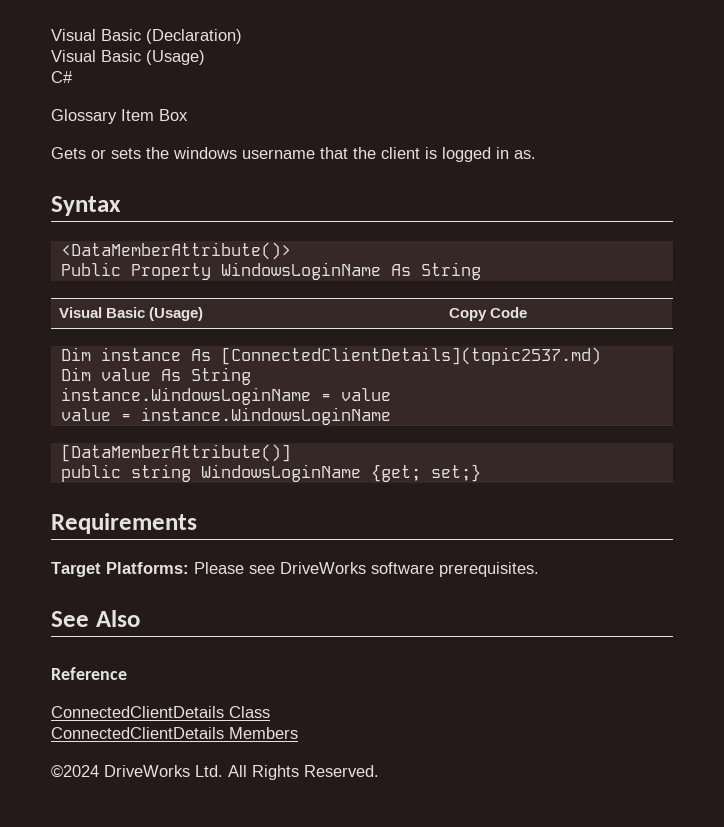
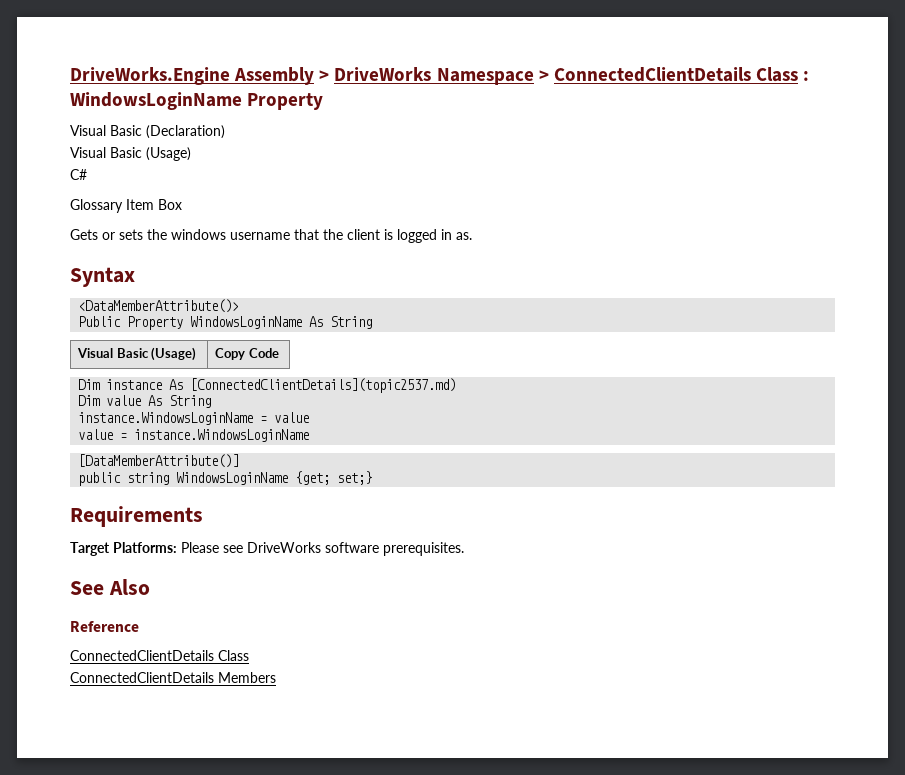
(51, 35) none -> [70,67,810,85] [70,92,324,110] DriveWorks.Engine Assembly > DriveWorks Namespace > ConnectedClientDetails Class : WindowsLoginName Property //
[51,765,379,780] // ©2024 DriveWorks Ltd. All Rights Reserved. -> (276, 677) none

